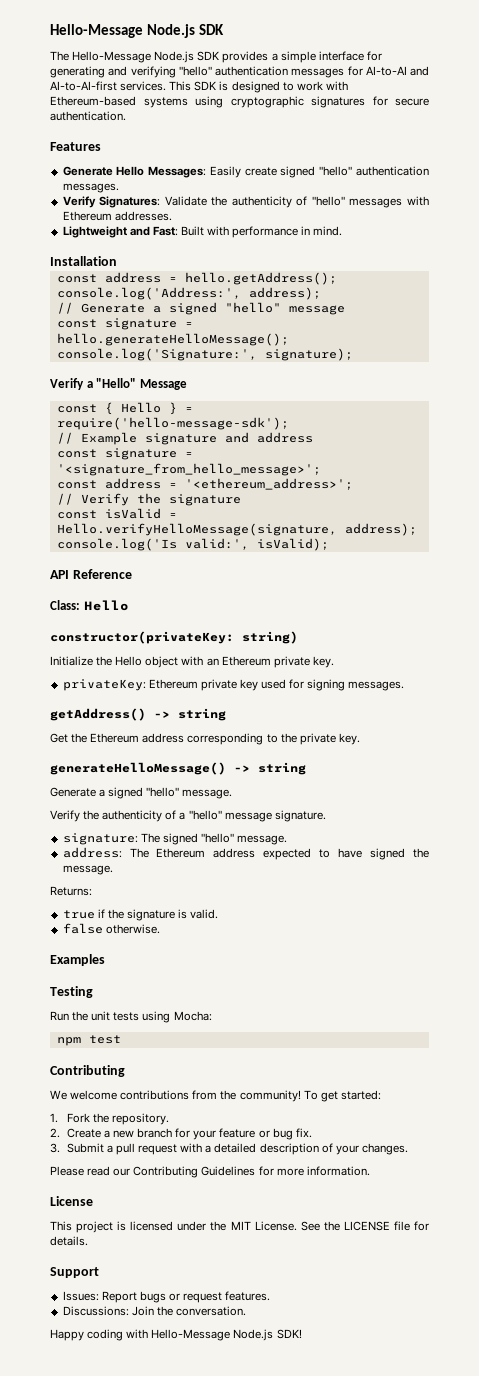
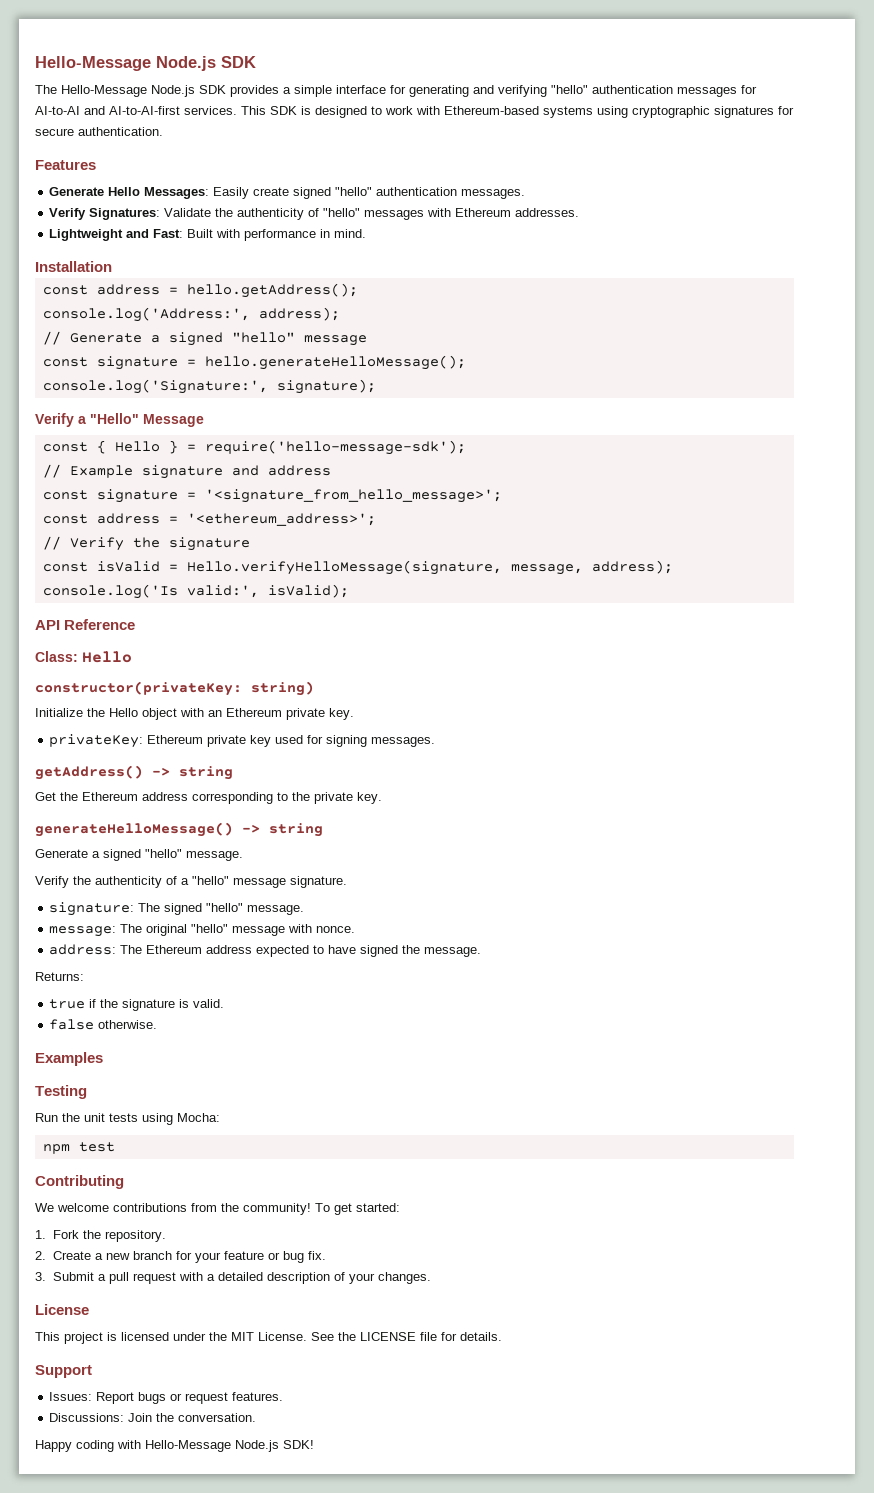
(337, 529) none -> [510,564,583,575] message,
(288, 840) none -> [49,924,356,937] // message: The original "hello" message with nonce.
[50,1166,370,1178] // Please read our Contributing Guidelines for more information. -> (432, 1278) none

